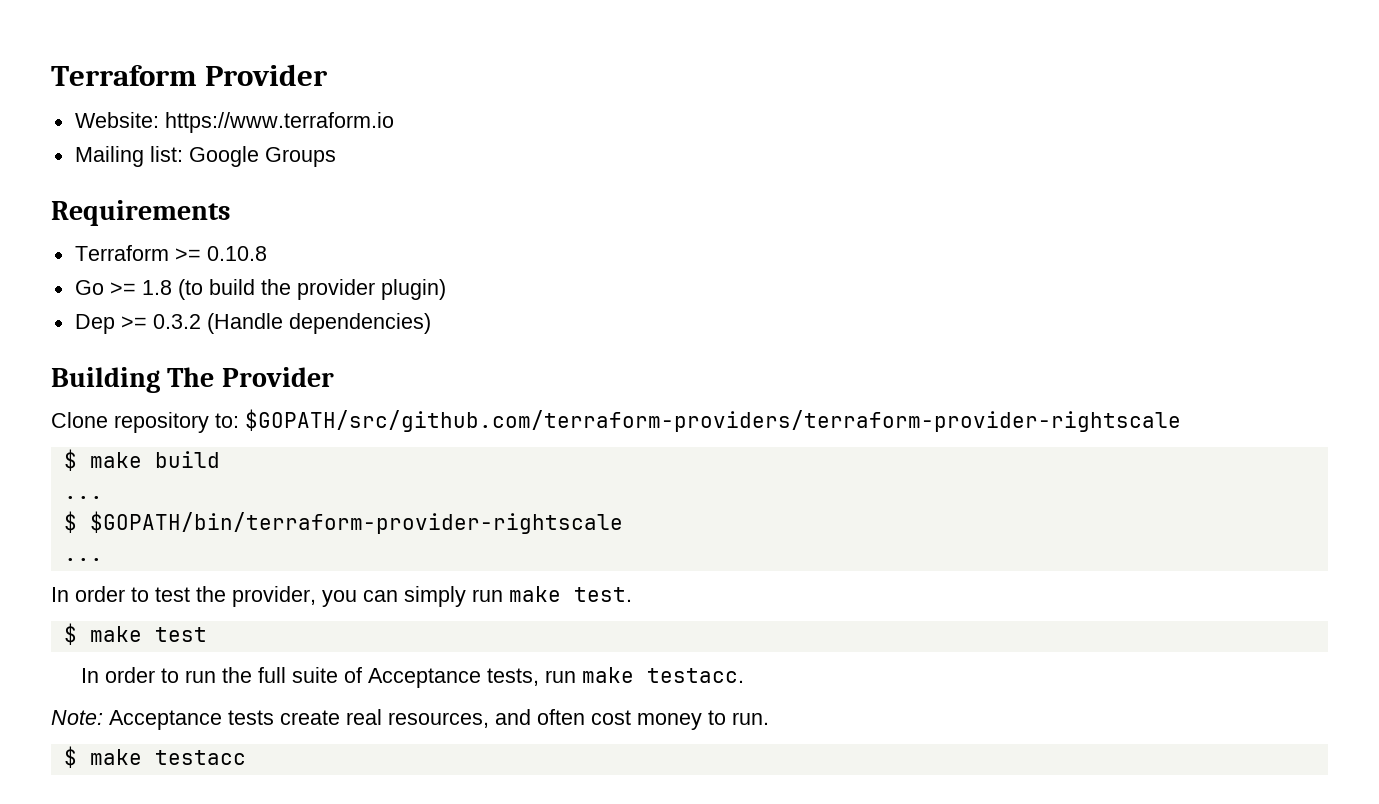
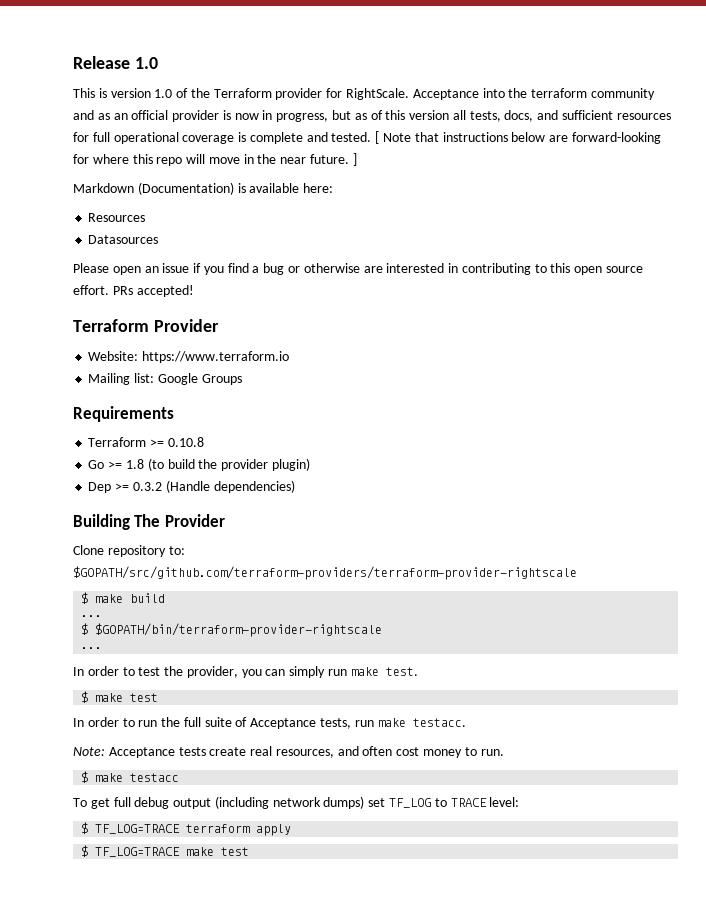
(51, 75) none -> [73,56,158,69] [73,88,655,100] [73,110,671,122] [73,131,661,144] [73,153,357,166] [73,182,334,195] [88,213,146,222] [88,235,159,244] [73,263,644,275] [73,285,194,297] Release 1.0 // This is version 1.0 of the Terraform provider for RightScale. Acceptance into the terraform community and as an official provider is now in progress, but as of this version all tests, docs, and sufficient resources for full operational coverage is complete and tested. [ Note that instructions below are forward-looking for where this repo will move in the near future. ] // Markdown (Documentation) is available here: // Resources // Datasources // Please open an issue if you find a bug or otherwise are interested in contributing to this open source effort. PRs accepted! //
(246, 757) none -> [73,796,520,809] [81,822,292,836] [81,845,250,857] // To get full debug output (including network dumps) set TF_LOG to TRACE level: // $ TF_LOG=TRACE terraform apply // $ TF_LOG=TRACE make test

